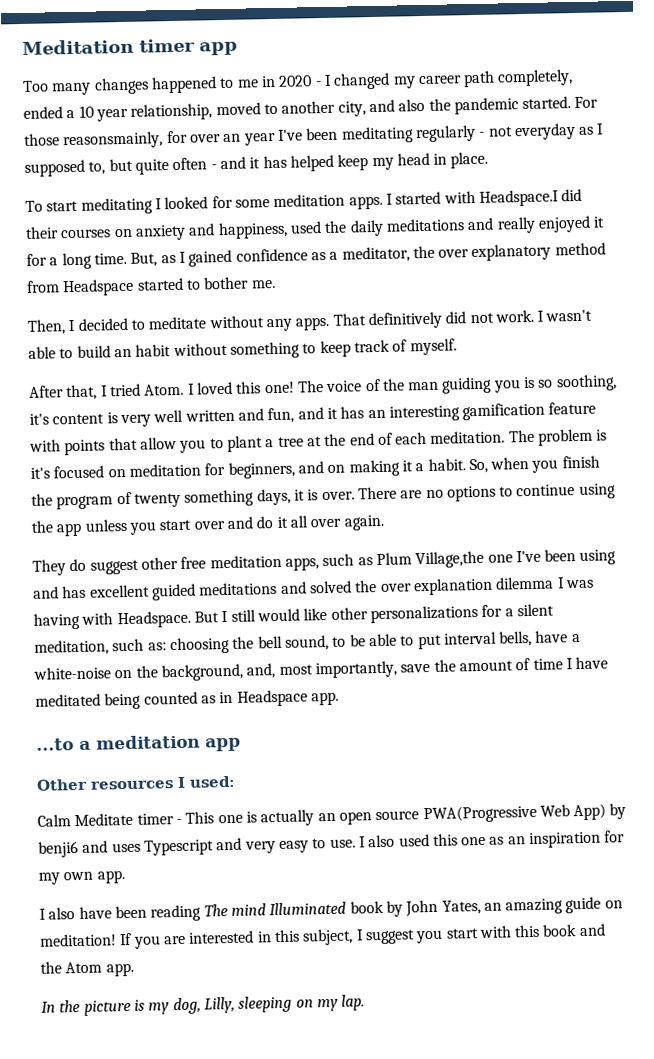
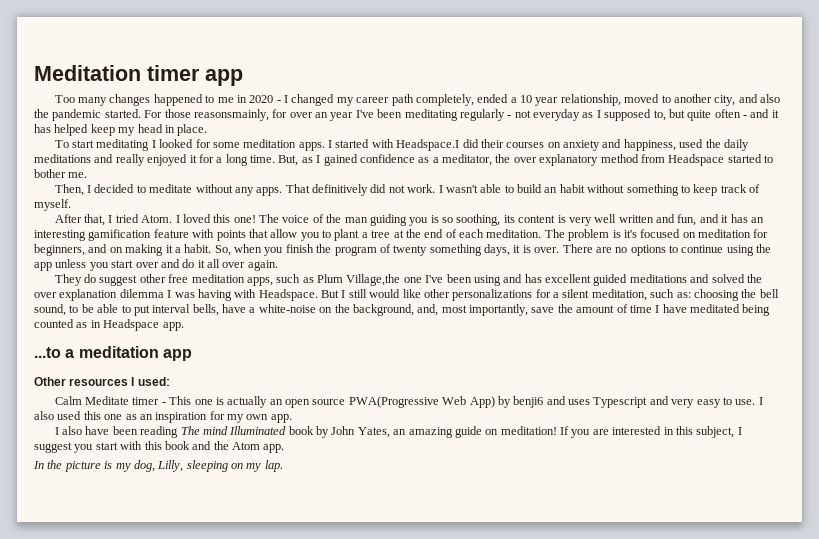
[29,413,49,425] it's -> [503,215,515,223] its

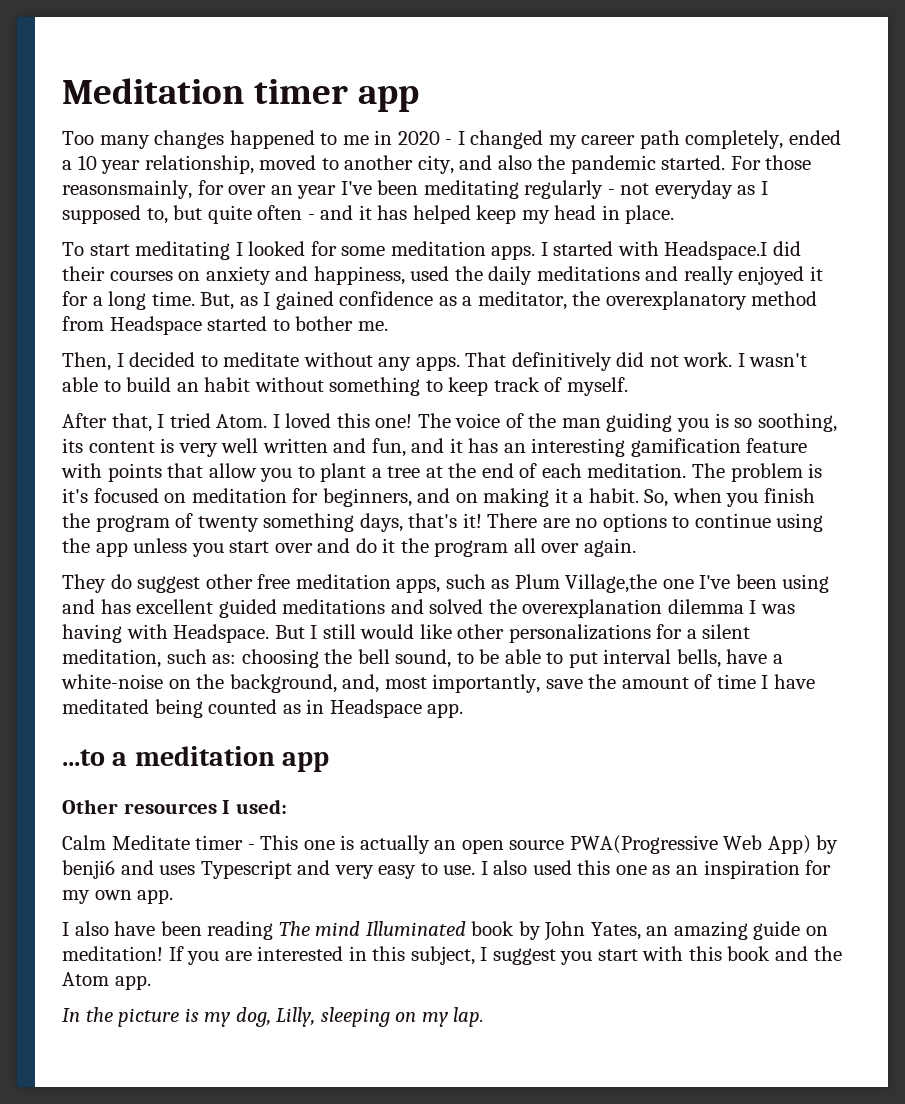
[513,154,599,166] over explanatory -> [605,291,747,310] overexplanatory
[513,245,560,253] it is over. -> [408,513,482,528] that's it!
(205, 264) none -> [400,538,509,557] the program
[34,289,118,301] over explanation -> [522,599,663,618] overexplanation

